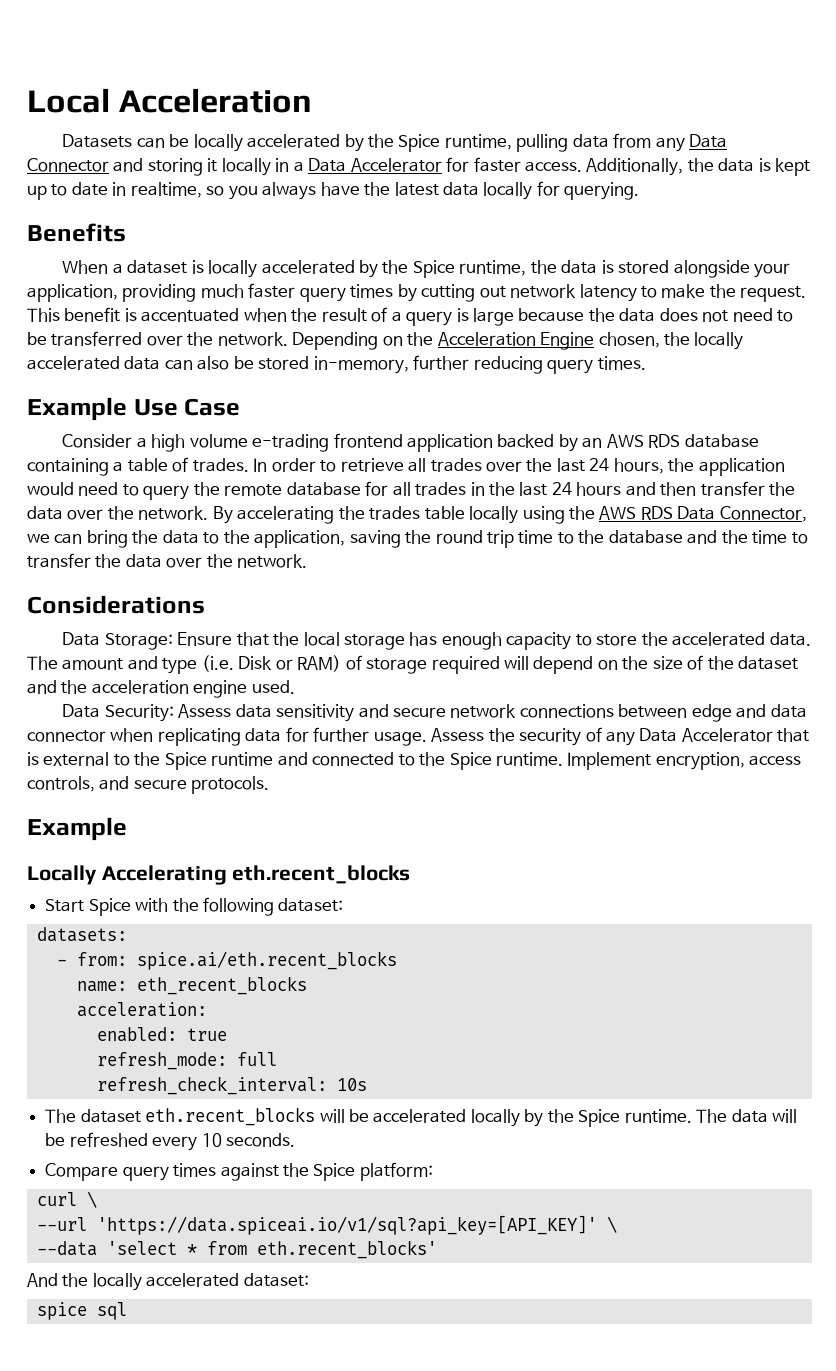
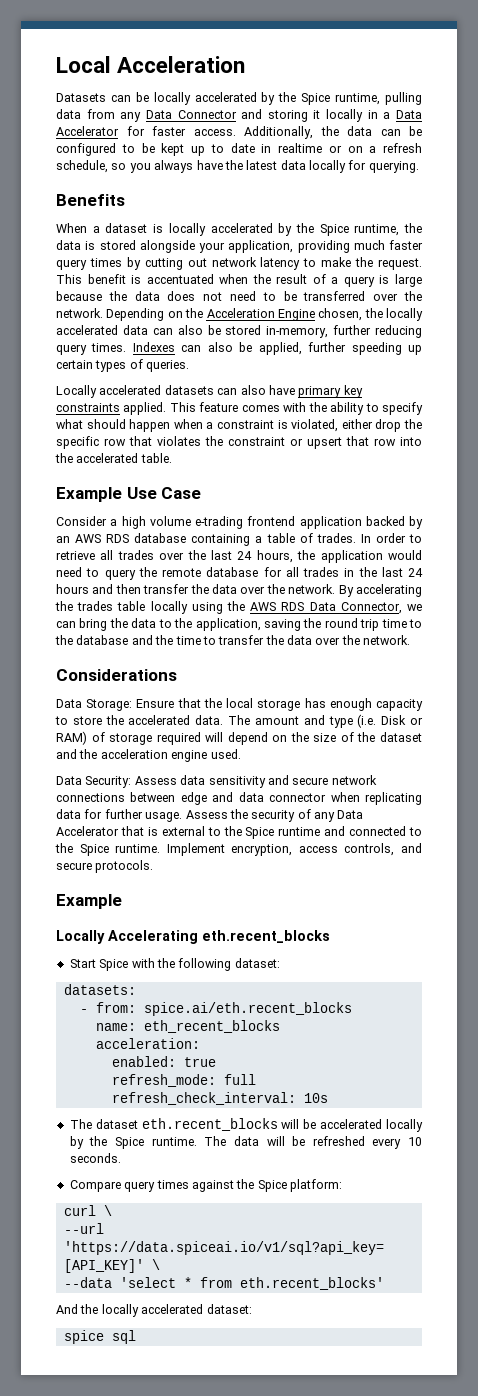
[758,158,771,172] is -> [380,126,422,136] [56,143,155,156] can be configured to be
[130,182,202,198] realtime, -> [278,143,422,153] [56,160,108,173] realtime or on a refresh schedule,
(646, 363) none -> [132,342,423,355] [56,359,190,372] [56,385,363,398] [56,402,424,415] [56,419,422,432] [56,436,422,449] [55,453,172,463] Indexes can also be applied, further speeding up certain types of queries. // Locally accelerated datasets can also have primary key constraints applied. This feature comes with the ability to specify what should happen when a constraint is violated, either drop the specific row that violates the constraint or upsert that row into the accelerated table.

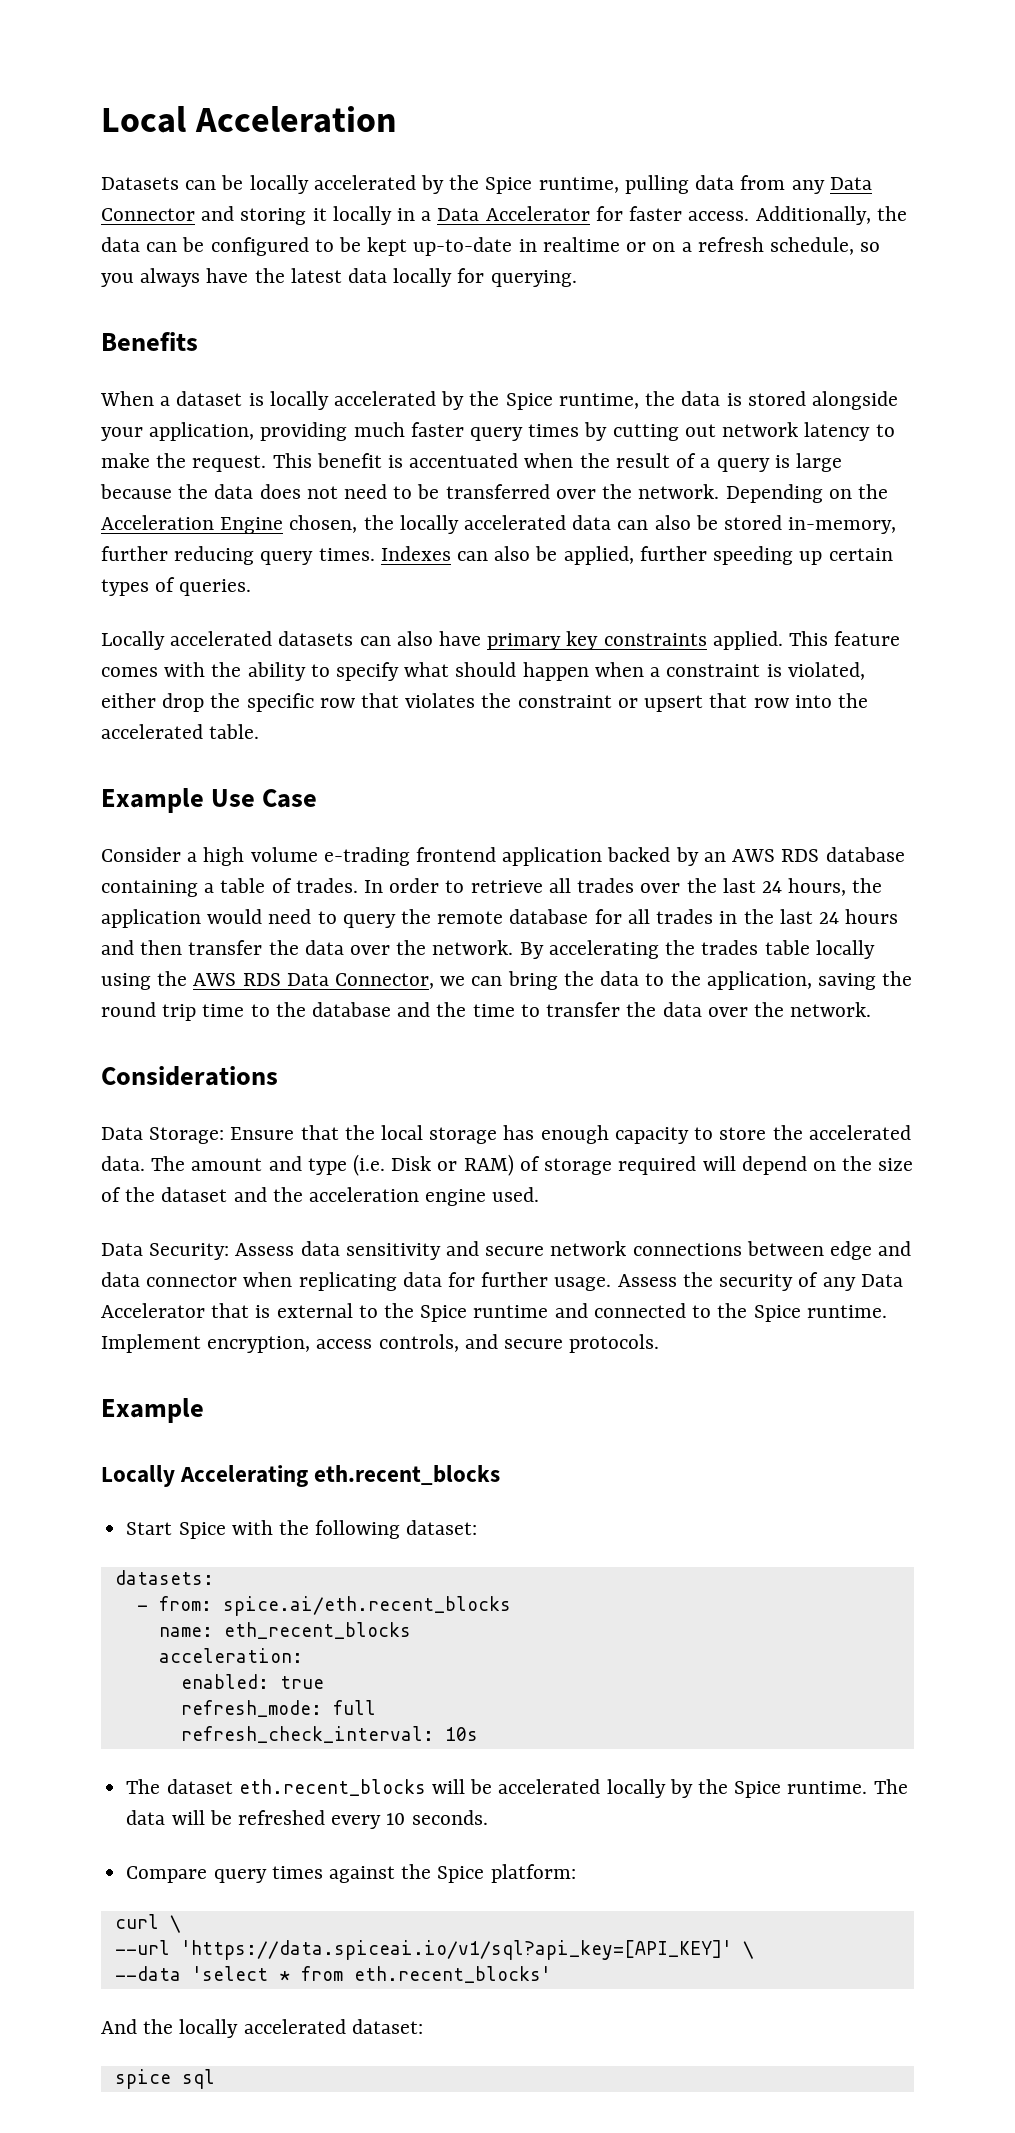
[191,143,255,156] up to date -> [413,237,513,256] up-to-date

